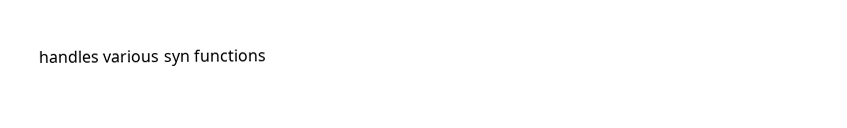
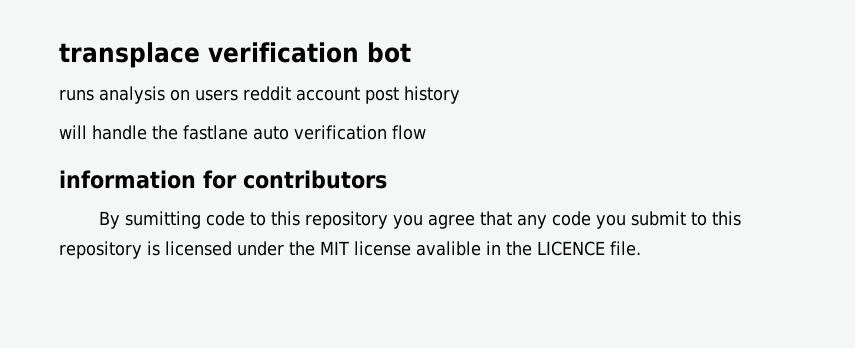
[38,49,266,67] handles various syn functions -> [59,42,411,68] [59,86,460,104] [59,125,426,140] [59,170,387,189] [98,211,741,229] [59,241,641,259] transplace verification bot // runs analysis on users reddit account post history // will handle the fastlane auto verification flow // information for contributors // By sumitting code to this repository you agree that any code you submit to this repository is licensed under the MIT license avalible in the LICENCE file.

